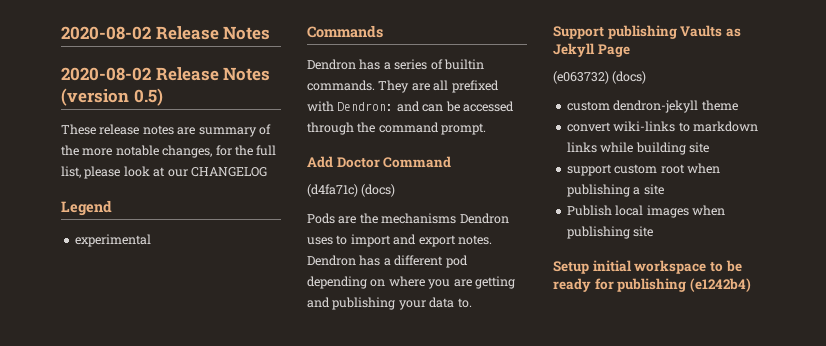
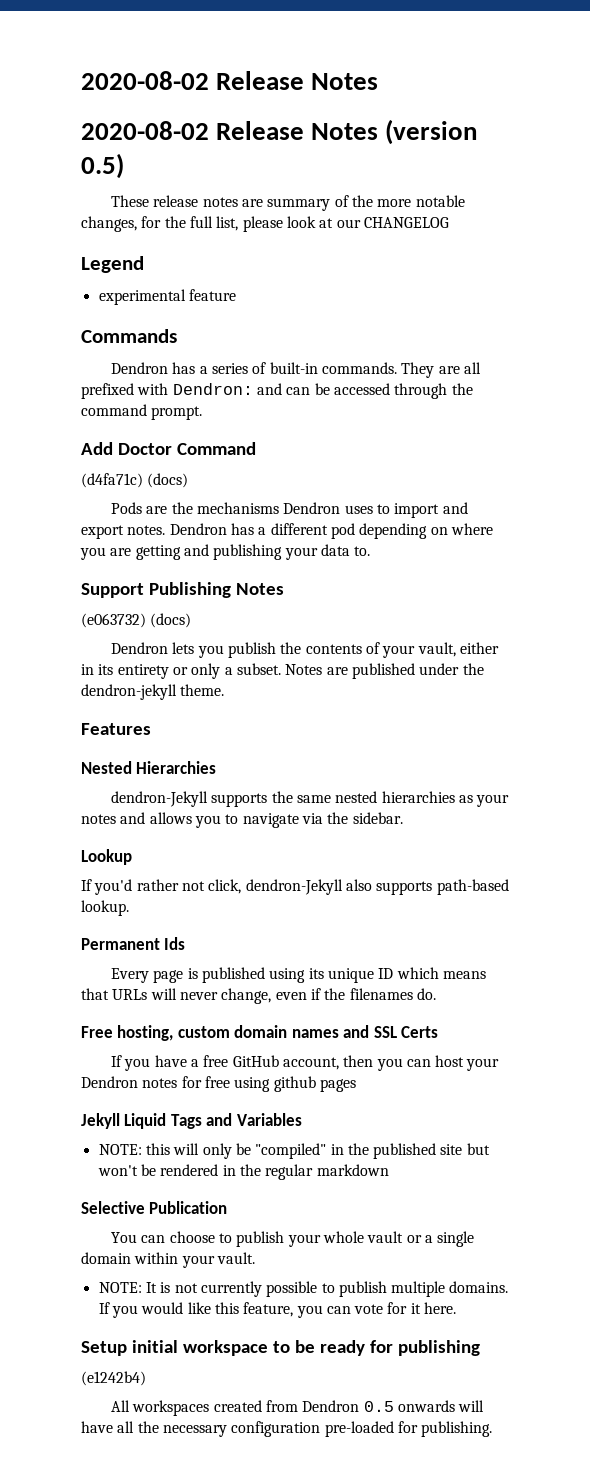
(151, 240) none -> [188,289,236,301] feature
[443,59,484,70] builtin -> [269,362,318,374] built-in
[607,25,741,39] [553,43,630,57] [553,71,647,84] [566,100,738,113] [566,121,758,132] [566,142,709,155] [566,163,720,176] [566,184,664,197] [566,205,725,218] [566,226,654,239] publishing Vaults as Jekyll Page // (e063732) (docs) // custom dendron-jekyll theme // convert wiki-links to markdown links while building site // support custom root when publishing a site // Publish local images when publishing site -> [148,582,284,598] [81,613,192,628] [110,642,499,658] [81,663,484,679] [81,684,225,700] [81,723,151,735] [81,761,217,774] [110,791,510,807] [81,812,403,828] [81,849,132,865] [81,879,509,895] [81,900,129,916] [81,937,186,950] [110,967,486,983] [81,988,436,1004] [81,1025,439,1041] [110,1055,500,1071] [81,1076,356,1092] [81,1113,302,1129] [98,1143,490,1159] [97,1164,389,1180] [81,1201,228,1214] [110,1231,475,1247] [81,1252,255,1268] [98,1281,509,1297] [98,1302,457,1318] Publishing Notes // (e063732) (docs) // Dendron lets you publish the contents of your vault, either in its entirety or only a subset. Notes are published under the dendron-jekyll theme. // Features // Nested Hierarchies // dendron-Jekyll supports the same nested hierarchies as your notes and allows you to navigate via the sidebar. // Lookup // If you'd rather not click, dendron-Jekyll also supports path-based lookup. // Permanent Ids // Every page is published using its unique ID which means that URLs will never change, even if the filenames do. // Free hosting, custom domain names and SSL Certs // If you have a free GitHub account, then you can host your Dendron notes for free using github pages // Jekyll Liquid Tags and Variables // NOTE: this will only be "compiled" in the published site but won't be rendered in the regular markdown // Selective Publication // You can choose to publish your whole vault or a single domain within your vault. // NOTE: It is not currently possible to publish multiple domains. If you would like this feature, you can vote for it here.
(687, 285) none -> (480, 1348) //
(751, 285) none -> [110,1400,485,1416] [81,1421,493,1437] // All workspaces created from Dendron 0.5 onwards will have all the necessary configuration pre-loaded for publishing.

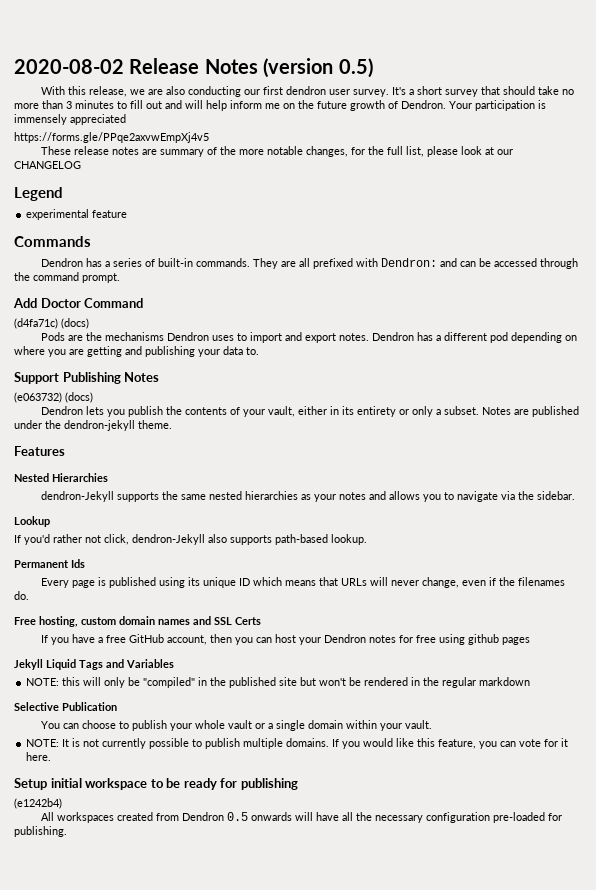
[81,71,379,90] [81,121,379,140] 2020-08-02 Release Notes // 2020-08-02 Release Notes -> [14,58,258,74] 2020-08-02 Release Notes
(124, 166) none -> [40,86,574,97] [14,100,546,111] [14,114,126,125] [14,132,209,143] // With this release, we are also conducting our first dendron user survey. It's a short survey that should take no more than 3 minutes to fill out and will help inform me on the future growth of Dendron. Your participation is immensely appreciated // https://forms.gle/PPqe2axvwEmpXj4v5

